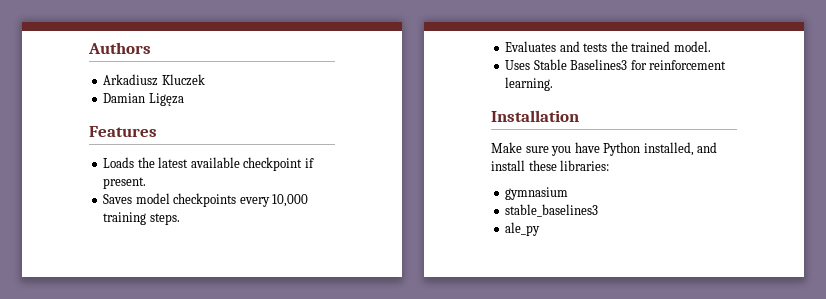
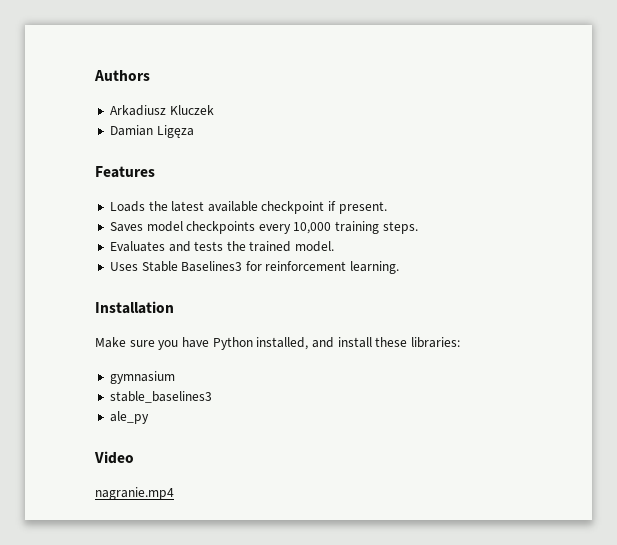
(541, 229) none -> [94,451,134,464] [95,487,174,500] // Video // nagranie.mp4

